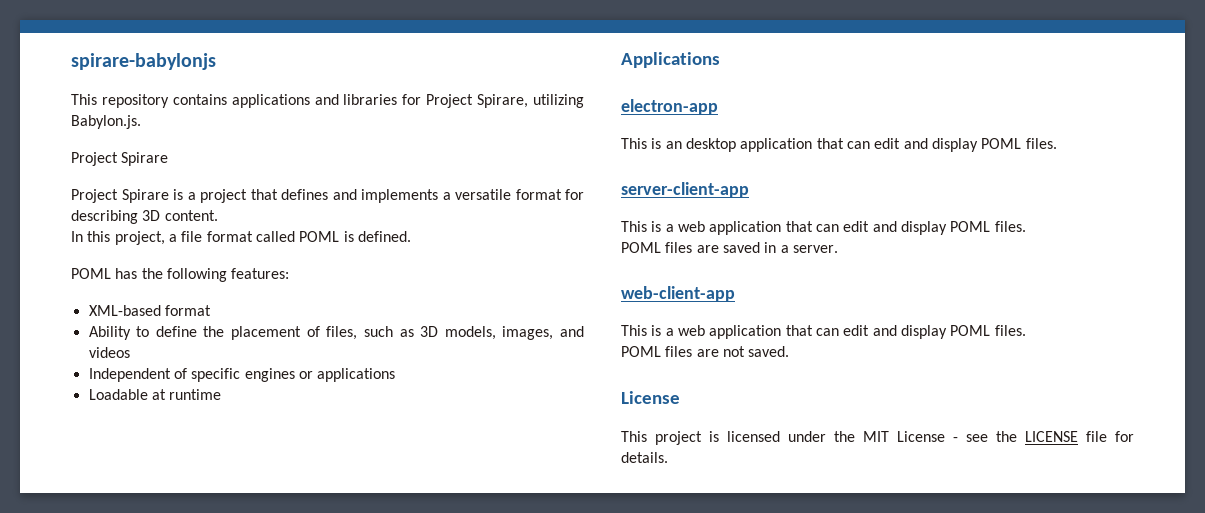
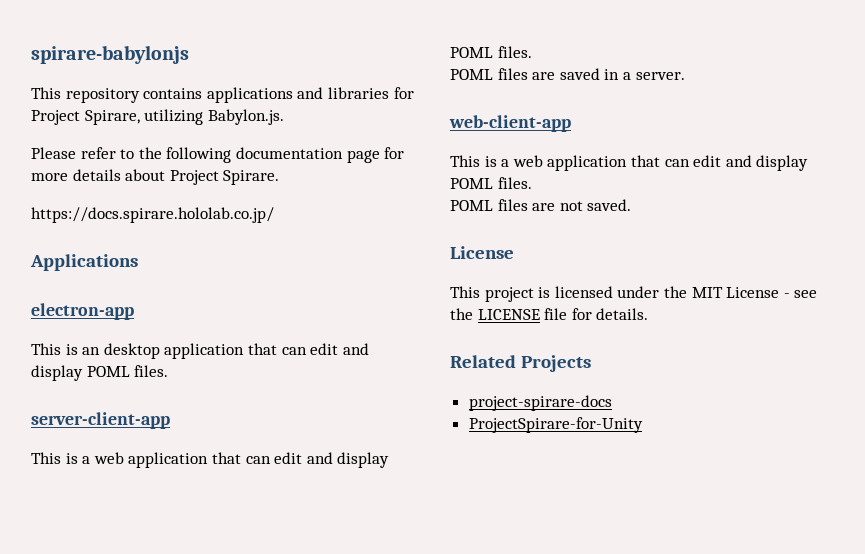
[71,152,169,166] [71,189,584,203] [71,210,218,224] [71,231,411,245] [71,268,290,282] [88,305,211,316] [88,326,585,340] [88,347,130,358] [88,368,396,382] [88,389,222,400] Project Spirare // Project Spirare is a project that defines and implements a versatile format for describing 3D content. // In this project, a file format called POML is defined. // POML has the following features: // XML-based format // Ability to define the placement of files, such as 3D models, images, and videos // Independent of specific engines or applications // Loadable at runtime -> [31,147,405,163] [31,169,280,185] [31,207,274,223] Please refer to the following documentation page for more details about Project Spirare. // https://docs.spirare.hololab.co.jp/
(668, 457) none -> [450,355,591,372] [468,395,612,411] [468,417,643,433] // Related Projects // project-spirare-docs // ProjectSpirare-for-Unity

